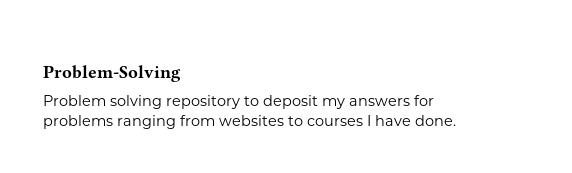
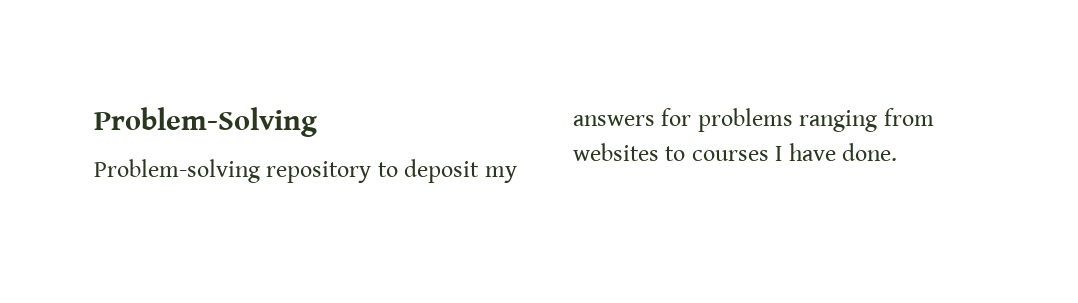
[43,95,162,109] Problem solving -> [94,159,260,183] Problem-solving

